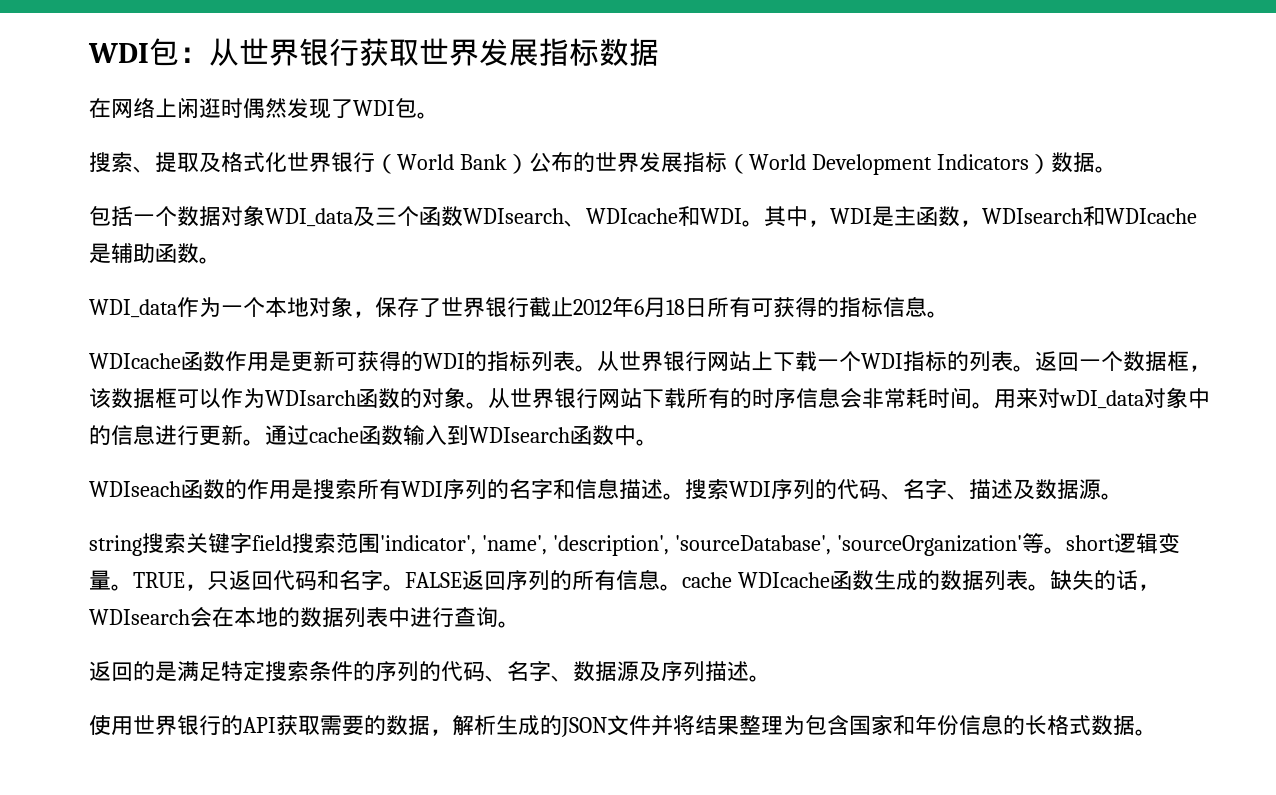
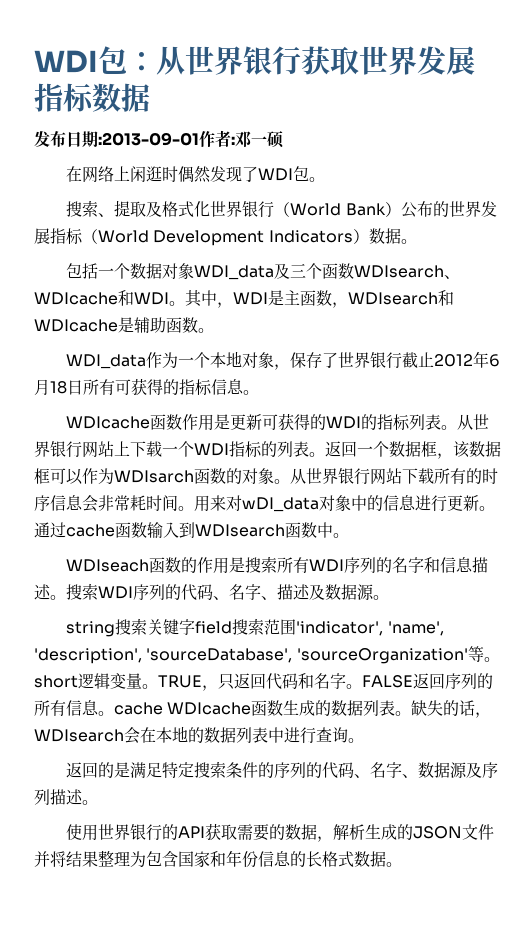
(659, 52) none -> [34,130,284,148] // 发布日期:2013-09-01作者:邓一硕

